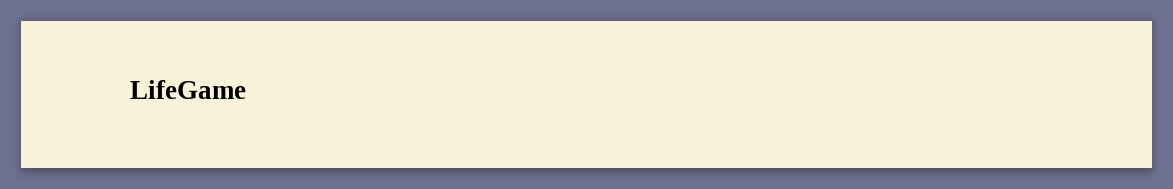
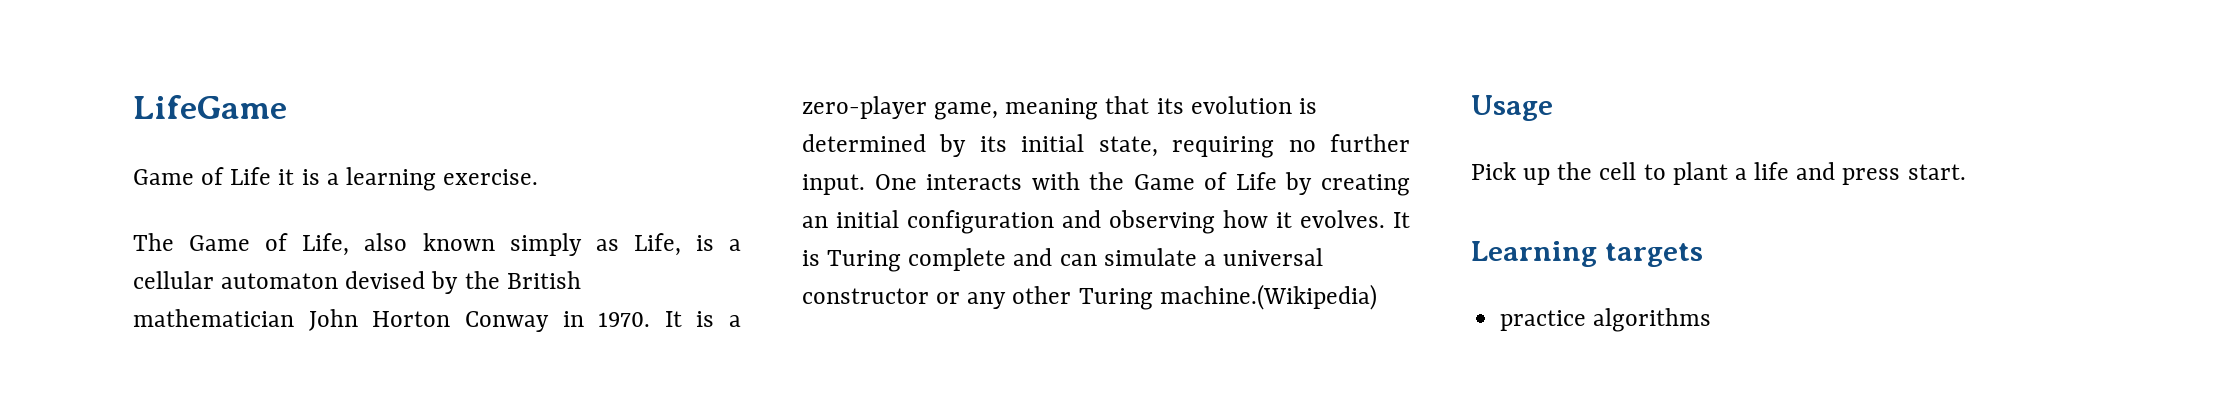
(246, 89) none -> [133,167,539,191] [133,233,742,256] [133,271,581,294] [133,309,741,332] [802,96,1317,120] [802,134,1410,158] [802,172,1410,196] [802,210,1410,234] [802,248,1324,272] [802,284,1377,310] [1471,95,1553,121] [1471,162,1966,185] [1471,241,1703,267] [1500,308,1712,332] // Game of Life it is a learning exercise. // The Game of Life, also known simply as Life, is a cellular automaton devised by the British mathematician John Horton Conway in 1970. It is a zero-player game, meaning that its evolution is determined by its initial state, requiring no further input. One interacts with the Game of Life by creating an initial configuration and observing how it evolves. It is Turing complete and can simulate a universal constructor or any other Turing machine.(Wikipedia) // Usage // Pick up the cell to plant a life and press start. // Learning targets // practice algorithms

